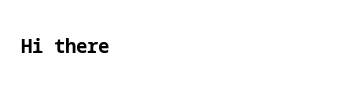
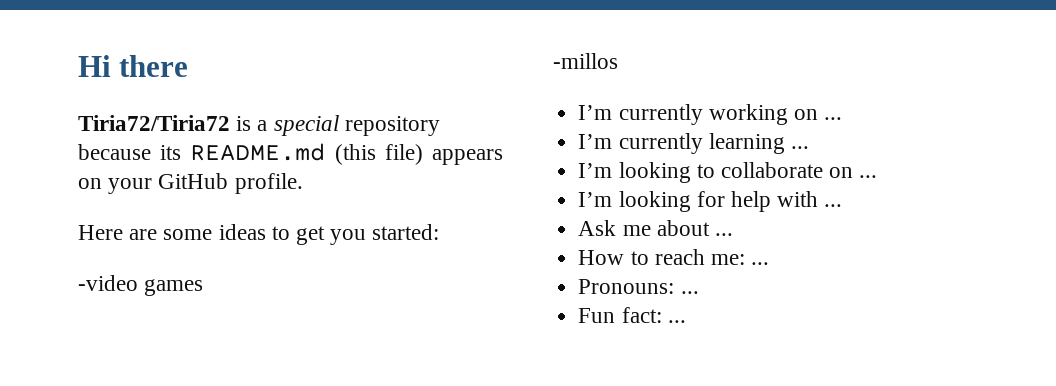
(109, 45) none -> [78,115,440,136] [78,143,503,165] [78,173,303,194] [78,224,440,245] [78,275,204,296] [553,53,618,69] [578,104,843,125] [578,133,809,154] [578,162,878,183] [578,191,843,212] [578,220,733,236] [578,249,770,265] [578,279,699,294] [578,307,686,323] // Tiria72/Tiria72 is a special repository because its README.md (this file) appears on your GitHub profile. // Here are some ideas to get you started: // -video games // -millos // I’m currently working on ... // I’m currently learning ... // I’m looking to collaborate on ... // I’m looking for help with ... // Ask me about ... // How to reach me: ... // Pronouns: ... // Fun fact: ...

